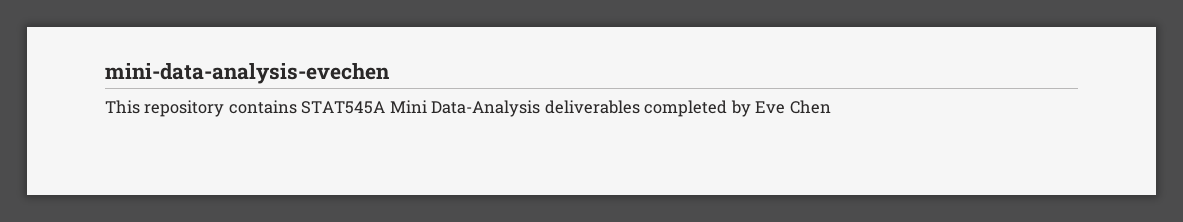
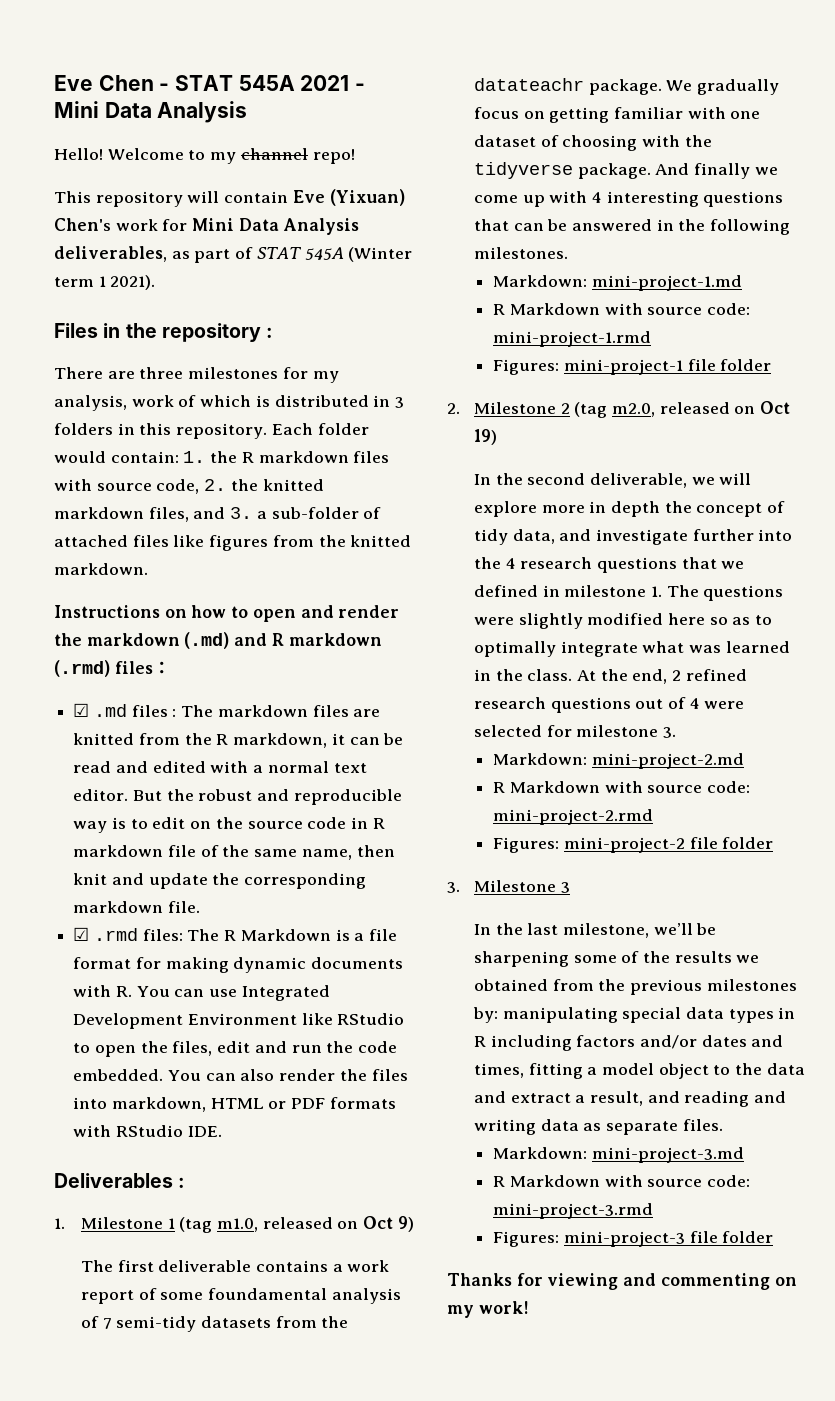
[105,63,390,84] [105,100,831,117] mini-data-analysis-evechen // This repository contains STAT545A Mini Data-Analysis deliverables completed by Eve Chen -> [54,75,366,91] [54,101,248,123] [54,148,355,164] [54,189,405,207] [54,218,359,235] [54,246,413,263] [54,275,156,290] [54,323,274,342] [54,367,339,383] [54,395,405,411] [54,423,369,439] [54,451,390,463] [54,479,324,494] [54,507,382,522] [54,535,412,551] [54,563,148,575] [54,605,400,622] [54,632,382,649] [54,660,171,677] [73,703,381,717] [73,733,404,748] [73,761,367,773] [73,789,402,805] [73,817,385,833] [73,845,395,860] [73,873,367,889] [73,901,200,913] [73,927,398,941] [73,957,404,973] [73,985,330,1001] [73,1013,405,1029] [73,1041,398,1057] [73,1069,408,1081] [73,1097,396,1112] [73,1125,222,1137] [54,1173,186,1188] [54,1216,414,1233] [80,1260,390,1272] [80,1288,401,1304] [80,1316,349,1332] [473,78,780,95] [473,107,761,123] [473,135,712,151] [473,162,778,179] [473,191,784,207] [473,219,791,235] [473,247,568,259] [493,275,742,291] [493,303,751,315] [493,331,652,347] [493,359,772,375] [447,401,791,418] [473,429,497,445] [473,473,752,488] [473,501,786,517] [473,529,793,545] [473,557,745,573] [473,585,784,601] [473,613,773,629] [473,641,790,657] [473,669,747,684] [473,697,745,713] [473,725,677,738] [493,753,744,769] [493,781,751,793] [493,809,654,825] [493,837,774,853] [447,880,570,893] [473,923,717,938] [473,951,760,967] [473,979,797,995] [472,1007,796,1023] [473,1035,784,1051] [473,1063,805,1079] [473,1091,787,1107] [473,1119,723,1135] [493,1147,744,1163] [493,1175,751,1187] [493,1203,654,1219] [493,1231,774,1247] [447,1273,797,1290] [447,1301,529,1318] Eve Chen - STAT 545A 2021 - Mini Data Analysis // Hello! Welcome to my channel repo! // This repository will contain Eve (Yixuan) Chen's work for Mini Data Analysis deliverables, as part of STAT 545A (Winter term 1 2021). // Files in the repository : // There are three milestones for my analysis, work of which is distributed in 3 folders in this repository. Each folder would contain: 1. the R markdown files with source code, 2. the knitted markdown files, and 3. a sub-folder of attached files like figures from the knitted markdown. // Instructions on how to open and render the markdown (.md) and R markdown (.rmd) files： // ☑ .md files : The markdown files are knitted from the R markdown, it can be read and edited with a normal text editor. But the robust and reproducible way is to edit on the source code in R markdown file of the same name, then knit and update the corresponding markdown file. // ☑ .rmd files: The R Markdown is a file format for making dynamic documents with R. You can use Integrated Development Environment like RStudio to open the files, edit and run the code embedded. You can also render the files into markdown, HTML or PDF formats with RStudio IDE. // Deliverables : // 1. Milestone 1 (tag m1.0, released on Oct 9) // The first deliverable contains a work report of some foundamental analysis of 7 semi-tidy datasets from the datateachr package. We gradually focus on getting familiar with one dataset of choosing with the tidyverse package. And finally we come up with 4 interesting questions that can be answered in the following milestones. // Markdown: mini-project-1.md // R Markdown with source code: mini-project-1.rmd // Figures: mini-project-1 file folder // 2. Milestone 2 (tag m2.0, released on Oct 19) // In the second deliverable, we will explore more in depth the concept of tidy data, and investigate further into the 4 research questions that we defined in milestone 1. The questions were slightly modified here so as to optimally integrate what was learned in the class. At the end, 2 refined research questions out of 4 were selected for milestone 3. // Markdown: mini-project-2.md // R Markdown with source code: mini-project-2.rmd // Figures: mini-project-2 file folder // 3. Milestone 3 // In the last milestone, we’ll be sharpening some of the results we obtained from the previous milestones by: manipulating special data types in R including factors and/or dates and times, fitting a model object to the data and extract a result, and reading and writing data as separate files. // Markdown: mini-project-3.md // R Markdown with source code: mini-project-3.rmd // Figures: mini-project-3 file folder // Thanks for viewing and commenting on my work!

